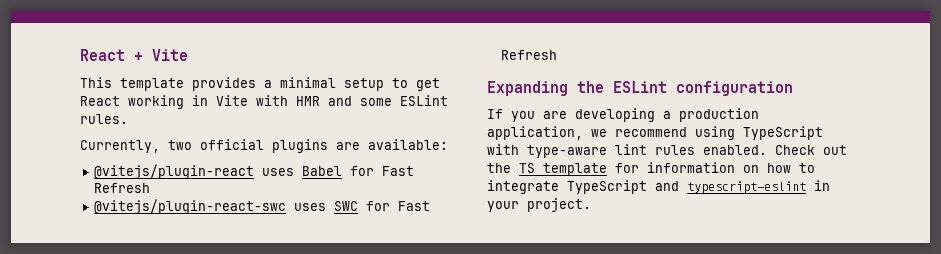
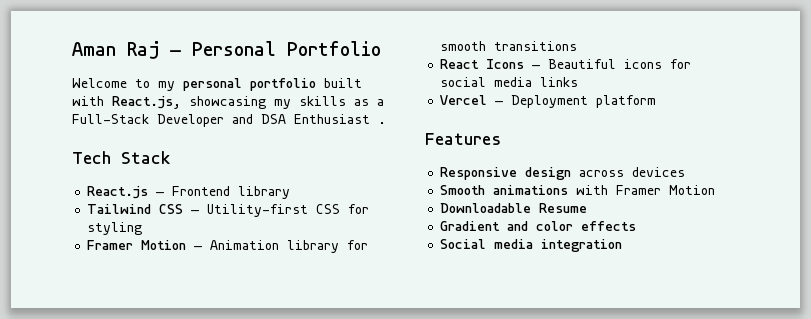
[80,49,188,61] [80,77,440,91] [80,95,448,109] [80,114,128,124] [80,139,448,153] [94,164,415,179] [94,183,151,193] [94,199,431,214] [501,50,558,60] [487,81,793,96] [487,108,759,122] [487,126,823,140] [487,144,847,158] [487,162,815,176] [487,180,830,194] [487,198,591,212] React + Vite // This template provides a minimal setup to get React working in Vite with HMR and some ESLint rules. // Currently, two official plugins are available: // @vitejs/plugin-react uses Babel for Fast Refresh // @vitejs/plugin-react-swc uses SWC for Fast Refresh // Expanding the ESLint configuration // If you are developing a production application, we recommend using TypeScript with type-aware lint rules enabled. Check out the TS template for information on how to integrate TypeScript and typescript-eslint in your project. -> [72,41,381,59] [72,78,362,91] [72,96,384,109] [72,114,386,127] [72,151,171,164] [87,186,291,199] [87,204,370,217] [87,222,143,235] [87,240,369,253] [440,41,578,51] [440,59,692,69] [440,77,579,87] [440,95,657,108] [425,133,501,145] [440,167,686,180] [440,185,716,195] [440,203,588,213] [440,221,637,231] [440,239,623,252] Aman Raj — Personal Portfolio // Welcome to my personal portfolio built with React.js, showcasing my skills as a Full-Stack Developer and DSA Enthusiast . // Tech Stack // React.js — Frontend library // Tailwind CSS — Utility-first CSS for styling // Framer Motion — Animation library for smooth transitions // React Icons — Beautiful icons for social media links // Vercel — Deployment platform // Features // Responsive design across devices // Smooth animations with Framer Motion // Downloadable Resume // Gradient and color effects // Social media integration

